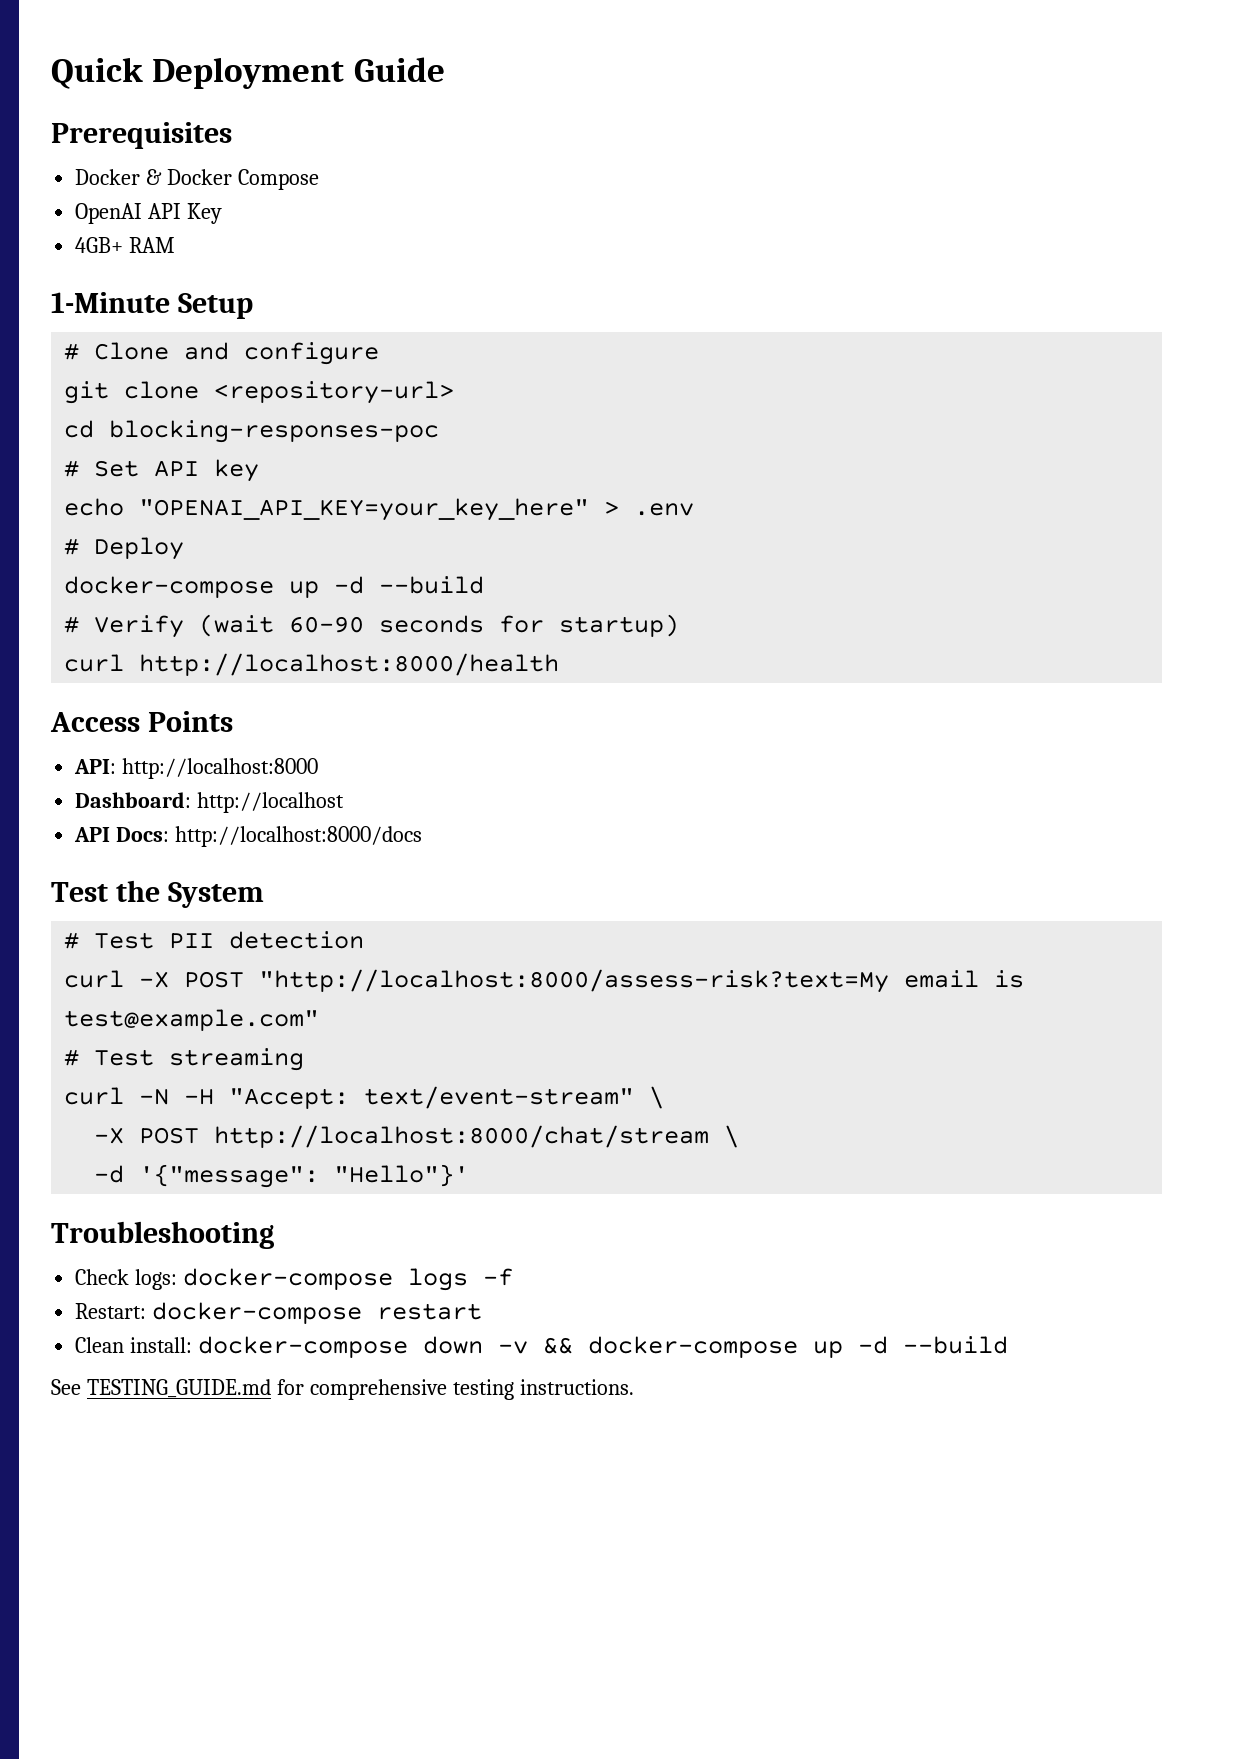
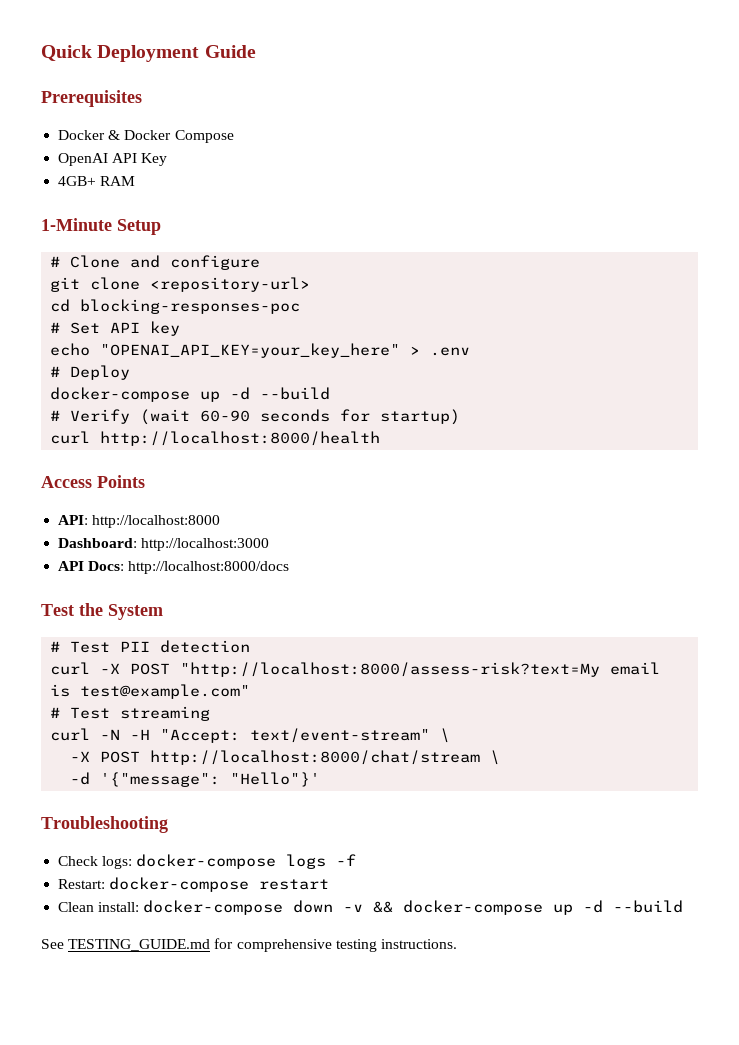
[197,792,345,813] http://localhost -> [141,538,270,551] http://localhost:3000

